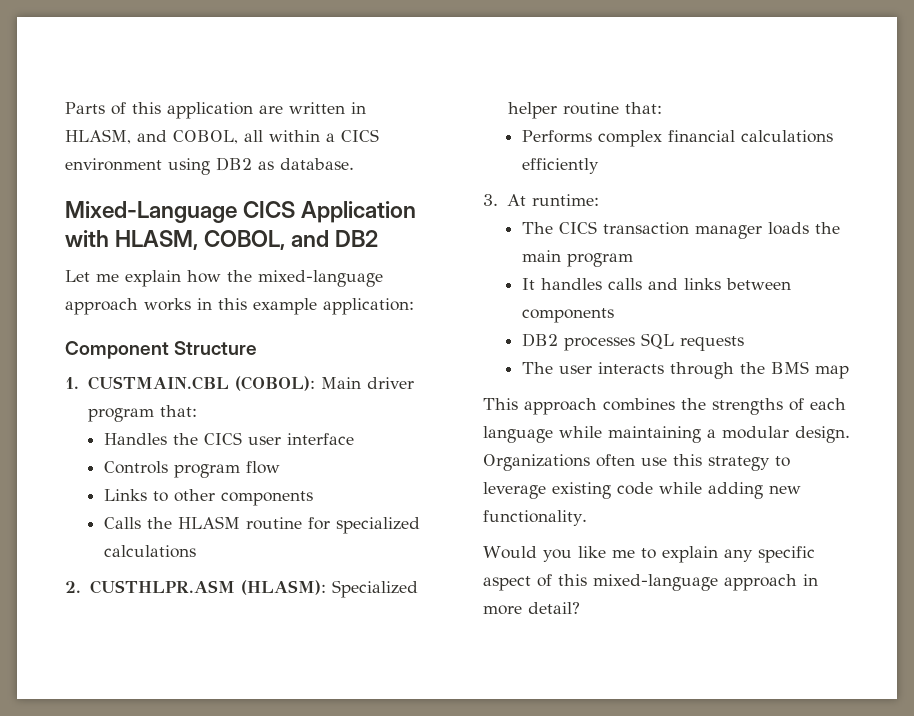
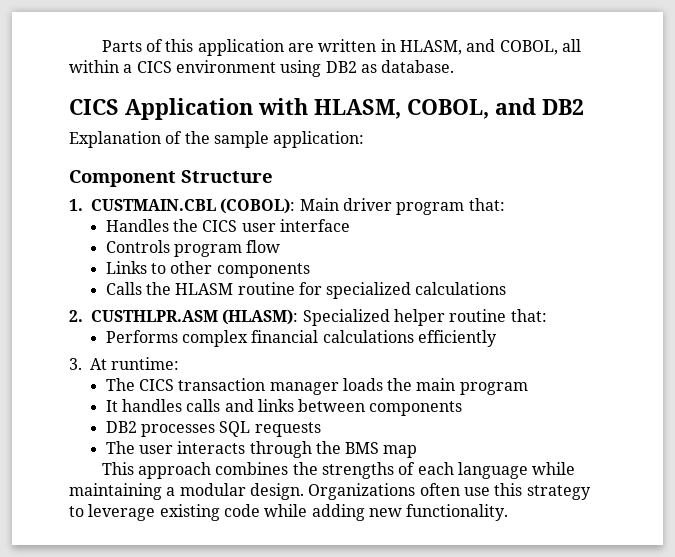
[65,201,237,223] Mixed-Language -> (455, 66) none
[65,270,383,287] [65,298,317,315] Let me explain how the mixed-language approach works in this example -> [69,131,269,148] Explanation of the sample
[483,546,815,563] [483,574,818,591] [483,602,580,615] // Would you like me to explain any specific aspect of this mixed-language approach in more detail? -> (509, 512) none

